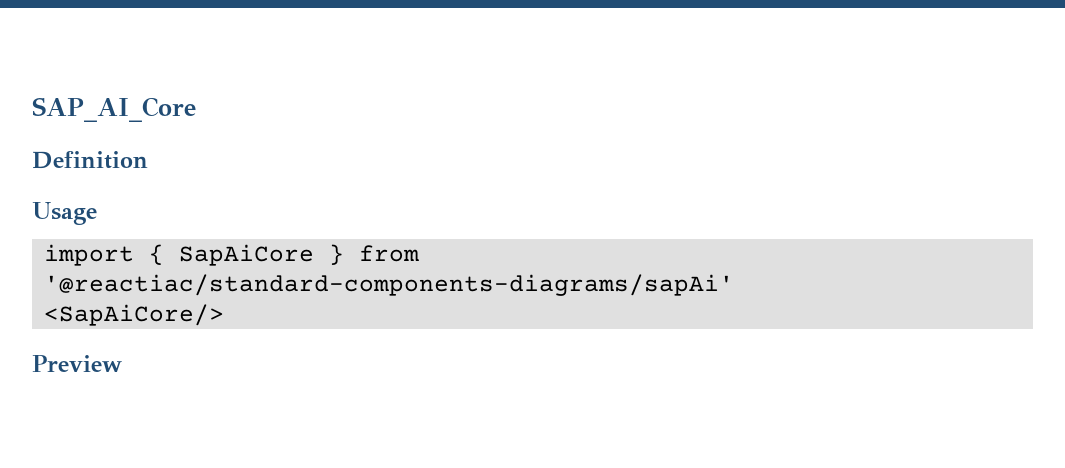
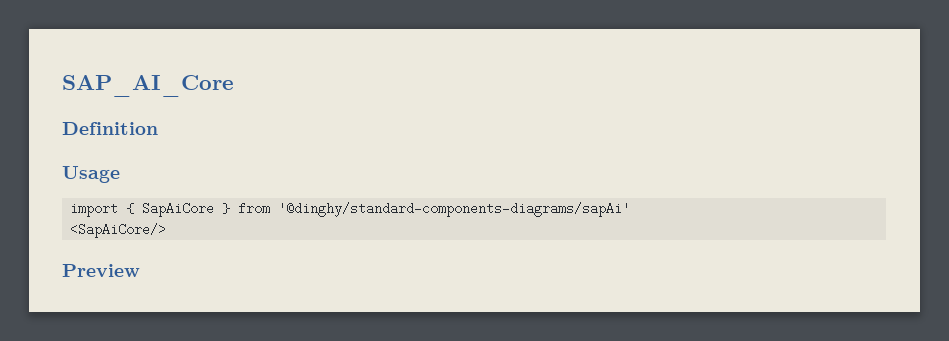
[44,274,735,296] '@reactiac/standard-components-diagrams/sapAi' -> [278,202,631,217] '@dinghy/standard-components-diagrams/sapAi'

